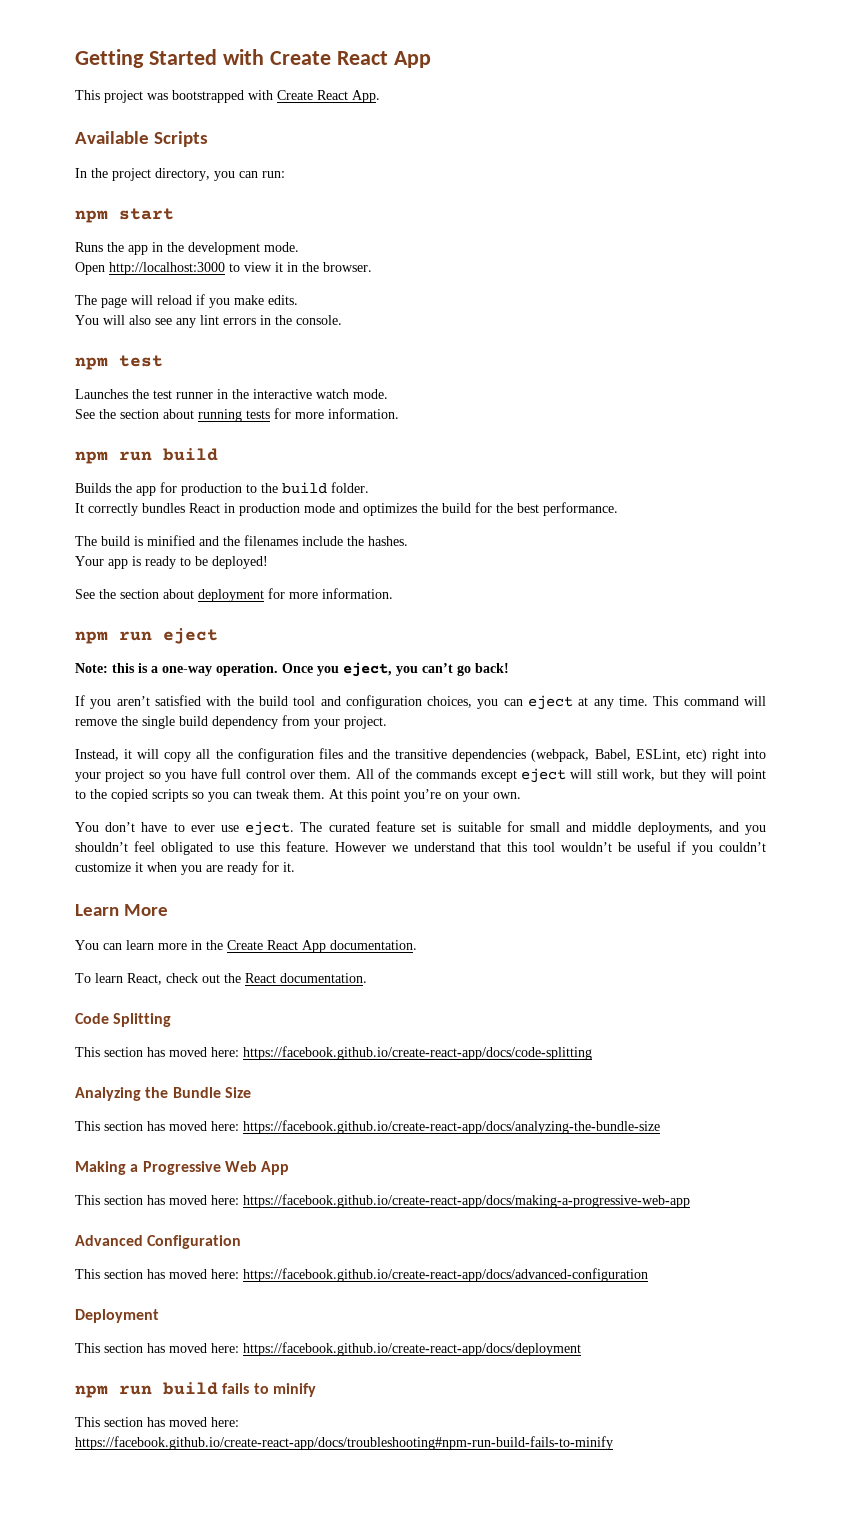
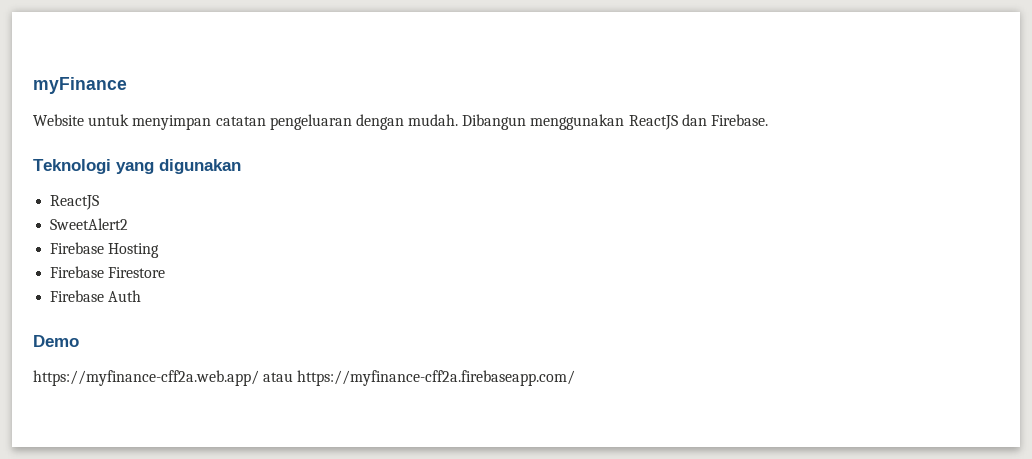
[75,49,431,68] [75,90,380,103] [75,131,209,147] [75,168,285,181] [75,208,174,223] [75,242,299,255] [75,262,372,275] [75,294,298,308] [75,315,342,328] [75,355,163,370] [75,389,388,399] [75,408,399,422] [75,448,218,464] [75,482,369,496] [75,502,618,516] [75,535,408,546] [75,556,268,569] [75,588,393,602] [75,628,218,644] [75,662,509,677] [75,695,766,710] [75,715,387,729] [75,748,767,762] [75,768,767,783] [75,789,521,802] [75,821,767,836] [75,841,767,855] [75,861,295,875] [75,904,169,916] [75,940,417,953] [75,973,367,985] [75,1013,172,1027] [75,1046,592,1060] [75,1087,251,1101] [75,1120,660,1134] [75,1161,290,1175] [75,1194,690,1208] [75,1235,242,1249] [75,1268,648,1282] [75,1309,159,1323] [75,1342,581,1356] [75,1382,316,1398] [75,1417,239,1427] [75,1436,613,1450] Getting Started with Create React App // This project was bootstrapped with Create React App. // Available Scripts // In the project directory, you can run: // npm start // Runs the app in the development mode. // Open http://localhost:3000 to view it in the browser. // The page will reload if you make edits. // You will also see any lint errors in the console. // npm test // Launches the test runner in the interactive watch mode. // See the section about running tests for more information. // npm run build // Builds the app for production to the build folder. // It correctly bundles React in production mode and optimizes the build for the best performance. // The build is minified and the filenames include the hashes. // Your app is ready to be deployed! // See the section about deployment for more information. // npm run eject // Note: this is a one-way operation. Once you eject, you can’t go back! // If you aren’t satisfied with the build tool and configuration choices, you can eject at any time. This command will remove the single build dependency from your project. // Instead, it will copy all the configuration files and the transitive dependencies (webpack, Babel, ESLint, etc) right into your project so you have full control over them. All of the commands except eject will still work, but they will point to the copied scripts so you can tweak them. At this point you’re on your own. // You don’t have to ever use eject. The curated feature set is suitable for small and middle deployments, and you shouldn’t feel obligated to use this feature. However we understand that this tool wouldn’t be useful if you couldn’t customize it when you are ready for it. // Learn More // You can learn more in the Create React App documentation. // To learn React, check out the React documentation. // Code Splitting // This section has moved here: https://facebook.github.io/create-react-app/docs/code-splitting // Analyzing the Bundle Size // This section has moved here: https://facebook.github.io/create-react-app/docs/analyzing-the-bundle-size // Making a Progressive Web App // This section has moved here: https://facebook.github.io/create-react-app/docs/making-a-progressive-web-app // Advanced Configuration // This section has moved here: https://facebook.github.io/create-react-app/docs/advanced-configuration // Deployment // This section has moved here: https://facebook.github.io/create-react-app/docs/deployment // npm run build fails to minify // This section has moved here: https://facebook.github.io/create-react-app/docs/troubleshooting#npm-run-build-fails-to-minify -> [33,77,127,94] [33,114,769,130] [33,159,241,174] [50,195,100,210] [50,218,129,230] [50,242,160,258] [50,266,166,278] [50,290,142,302] [33,335,79,347] [33,370,576,386] myFinance // Website untuk menyimpan catatan pengeluaran dengan mudah. Dibangun menggunakan ReactJS dan Firebase. // Teknologi yang digunakan // ReactJS // SweetAlert2 // Firebase Hosting // Firebase Firestore // Firebase Auth // Demo // https://myfinance-cff2a.web.app/ atau https://myfinance-cff2a.firebaseapp.com/

